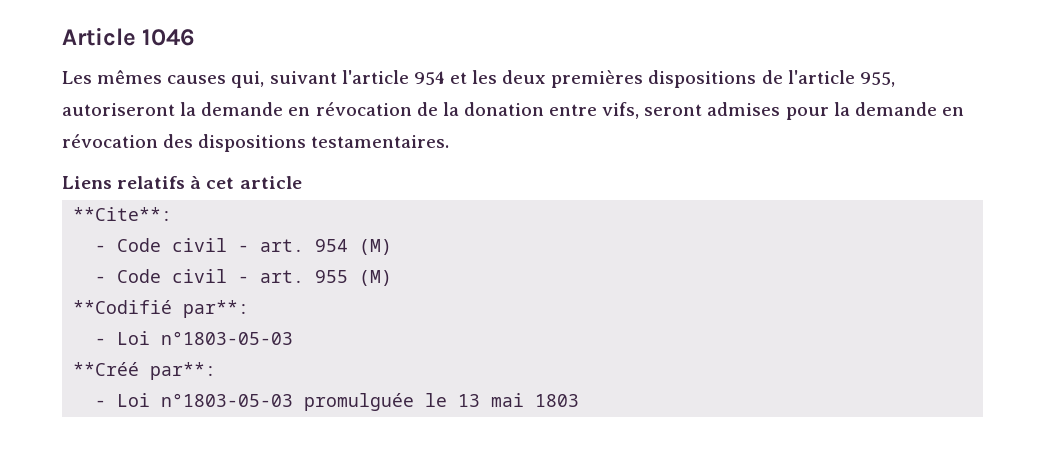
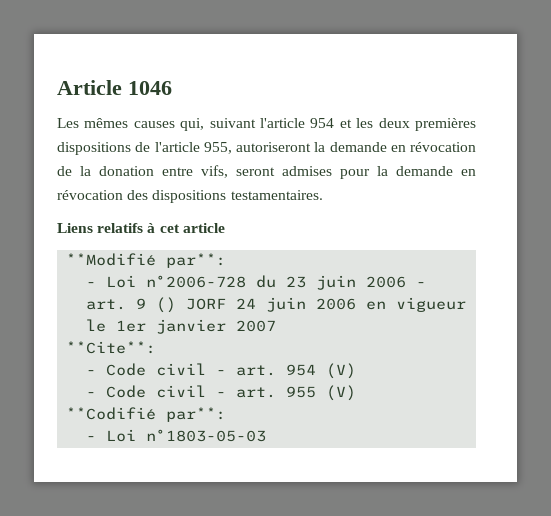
(302, 182) none -> [66,253,227,268] [86,275,427,290] [86,297,467,313] [86,319,277,334] // **Modifié par**: // - Loi n°2006-728 du 23 juin 2006 - art. 9 () JORF 24 juin 2006 en vigueur le 1er janvier 2007
[359,239,393,255] (M) -> [326,363,357,379] (V)
[359,270,393,286] (M) -> [326,385,357,401] (V)
[73,362,217,380] [95,393,580,411] // **Créé par**: // - Loi n°1803-05-03 promulguée le 13 mai 1803 -> (267, 435) none

